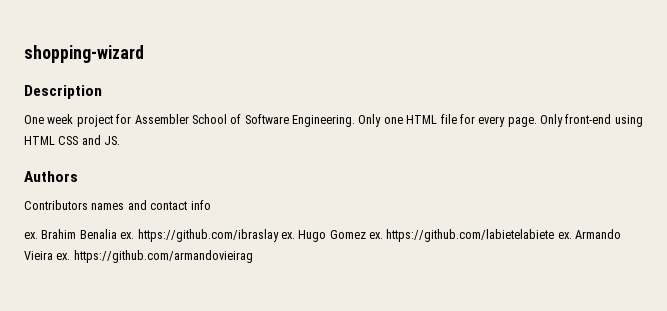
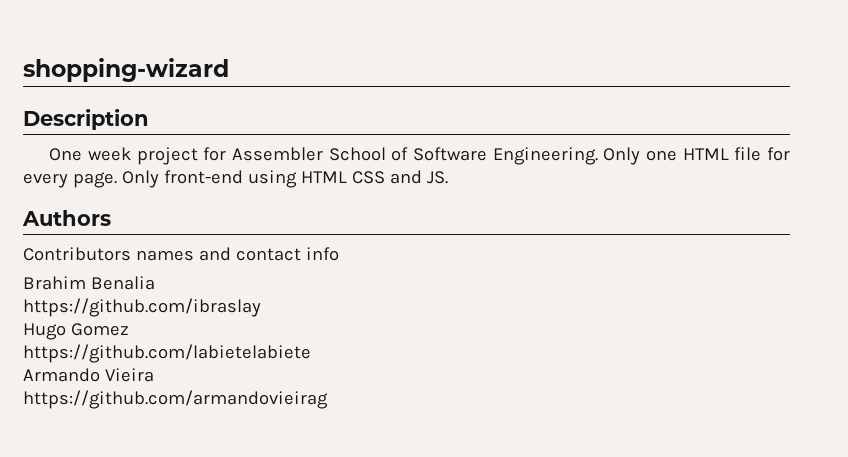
[24,232,38,239] ex. -> (339, 254) none
[120,232,135,239] ex. -> (155, 283) //
[280,232,295,239] ex. -> (261, 307) //
[369,232,383,239] ex. -> (129, 329) //
[557,232,572,239] ex. -> (311, 353) //
[56,253,71,260] ex. -> (154, 375) //

